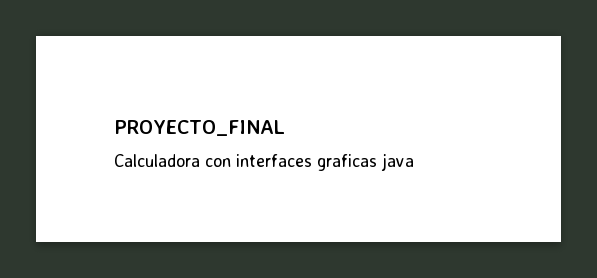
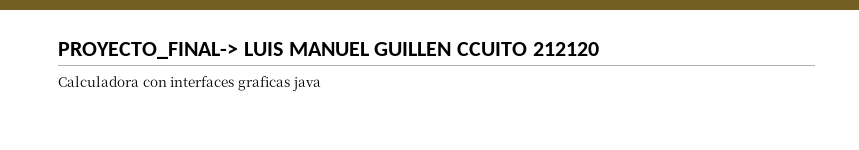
[114,120,285,136] PROYECTO_FINAL -> [58,42,600,59] PROYECTO_FINAL-> LUIS MANUEL GUILLEN CCUITO 212120

